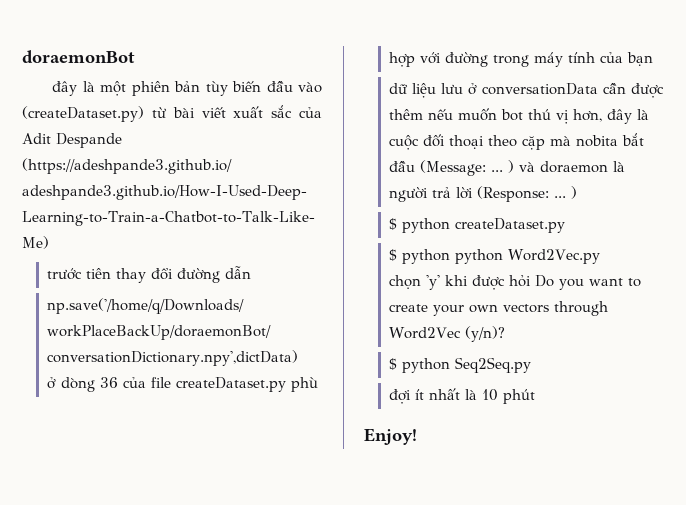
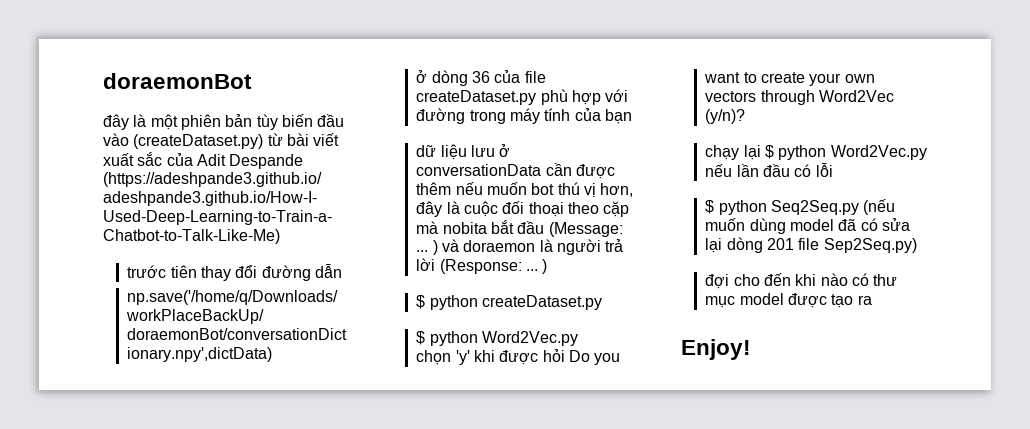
[454,249,503,264] python -> (478, 338) none
[388,357,531,373] [388,388,535,404] $ python Seq2Seq.py // đợi ít nhất là 10 phút -> [705,145,927,160] [705,163,833,177] [705,199,896,215] [705,218,911,234] [705,237,917,253] [705,273,898,289] [705,293,872,308] chạy lại $ python Word2Vec.py nếu lần đầu có lỗi // $ python Seq2Seq.py (nếu muốn dùng model đã có sửa lại dòng 201 file Sep2Seq.py) // đợi cho đến khi nào có thư mục model được tạo ra

